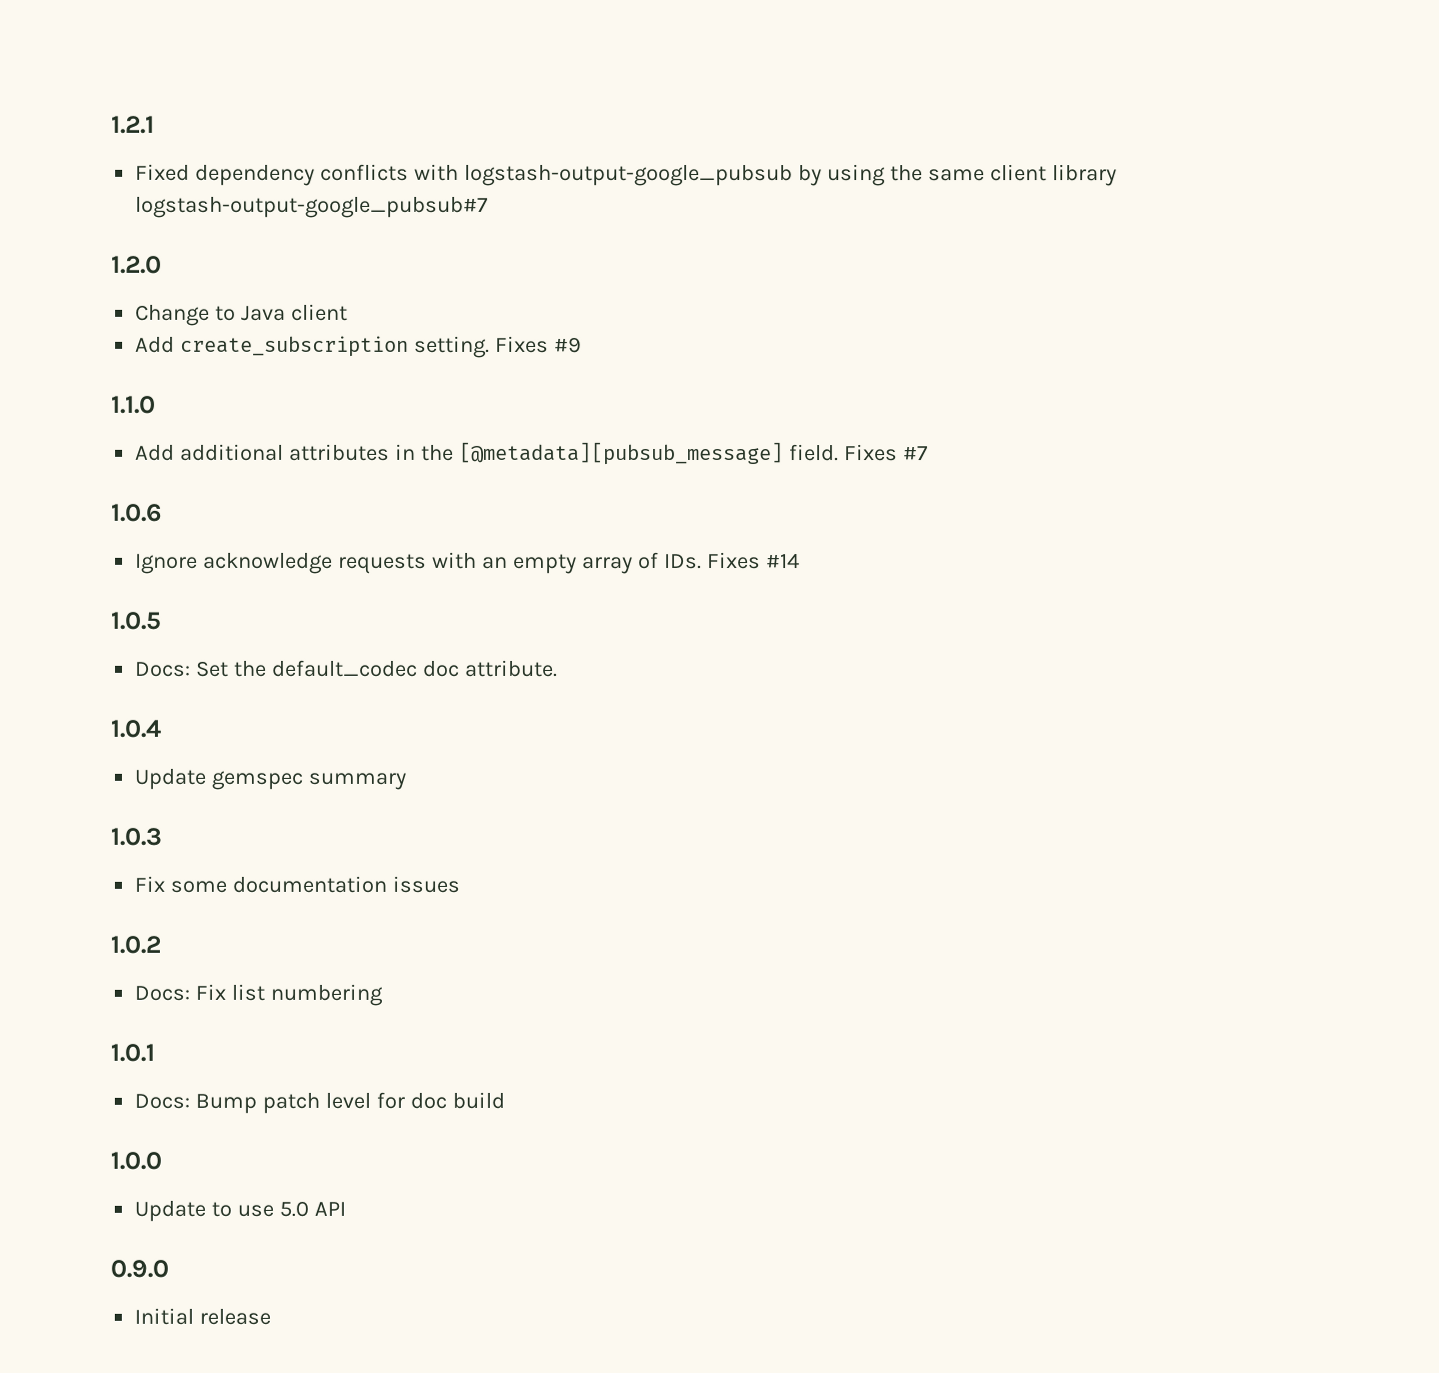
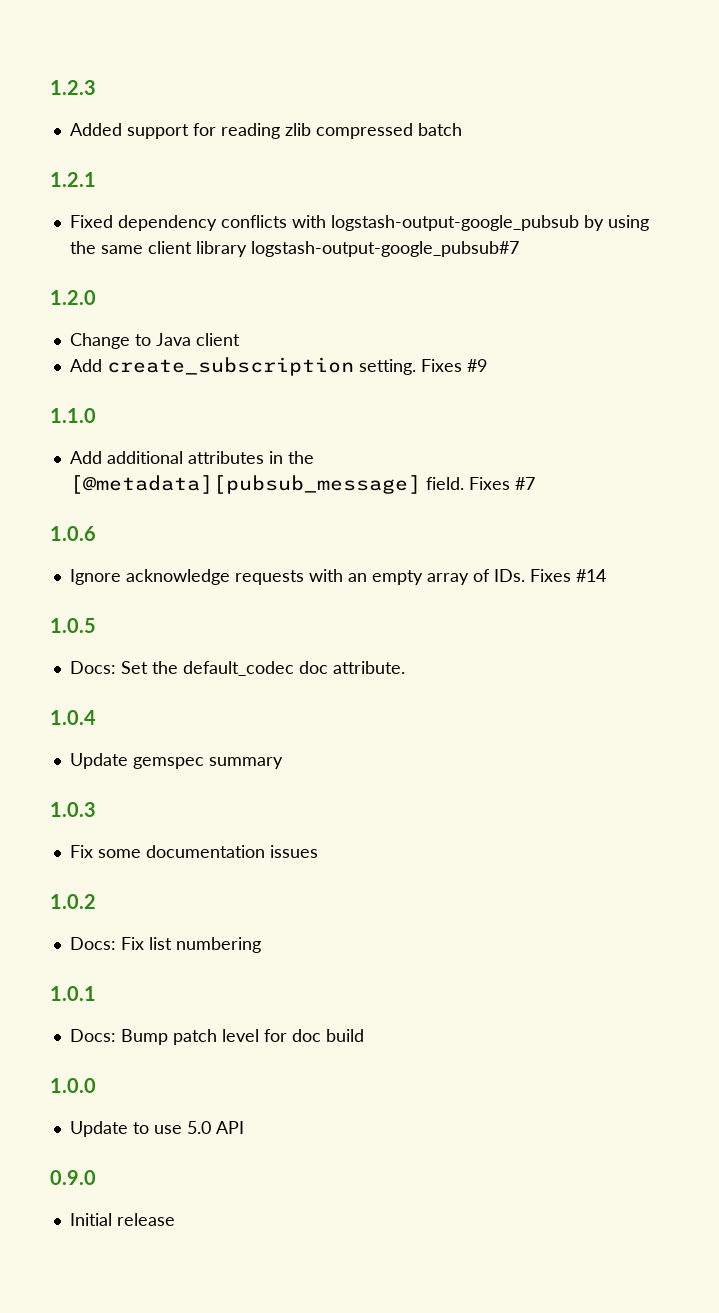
(111, 124) none -> [50,80,96,95] [69,123,462,139] 1.2.3 // Added support for reading zlib compressed batch //

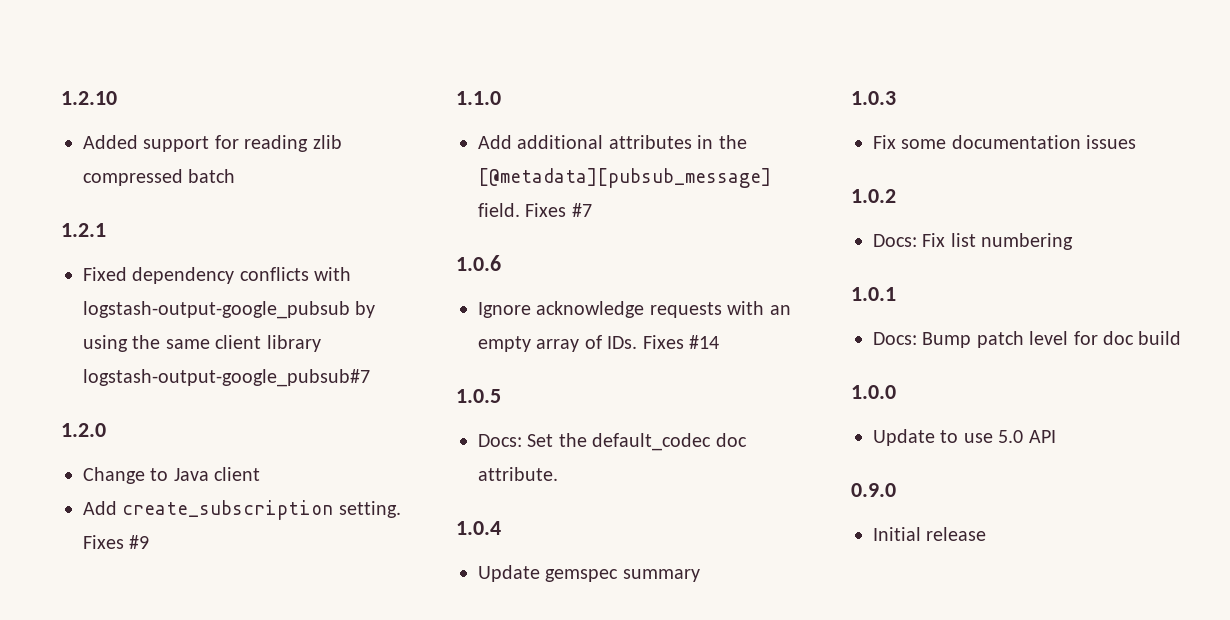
[50,80,96,95] 1.2.3 -> [61,91,117,105] 1.2.10

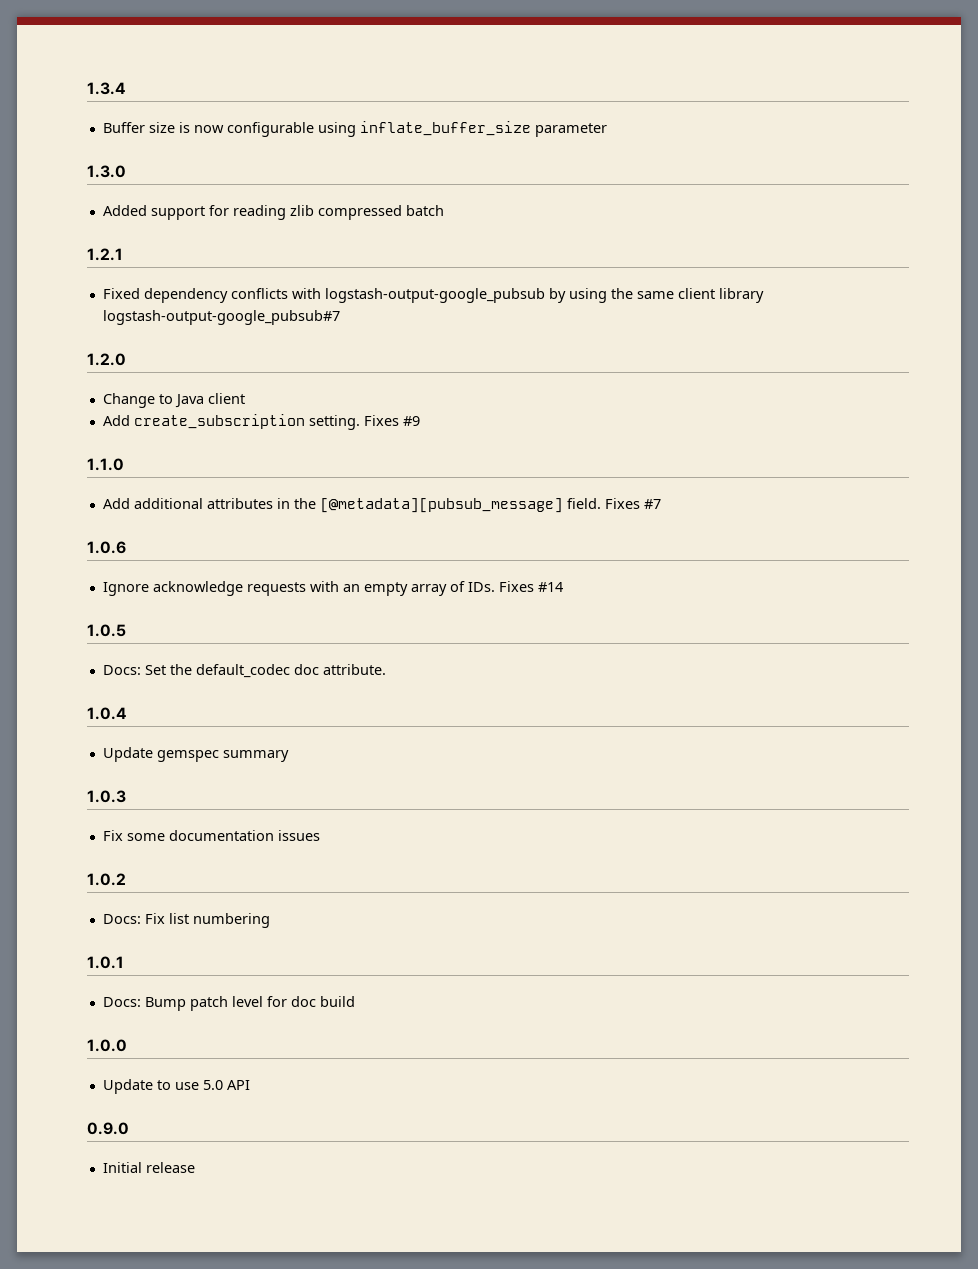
[61,91,117,105] 1.2.10 -> [87,82,126,95] [102,121,607,137] [87,165,126,178] 1.3.4 // Buffer size is now configurable using inflate_buffer_size parameter // 1.3.0

